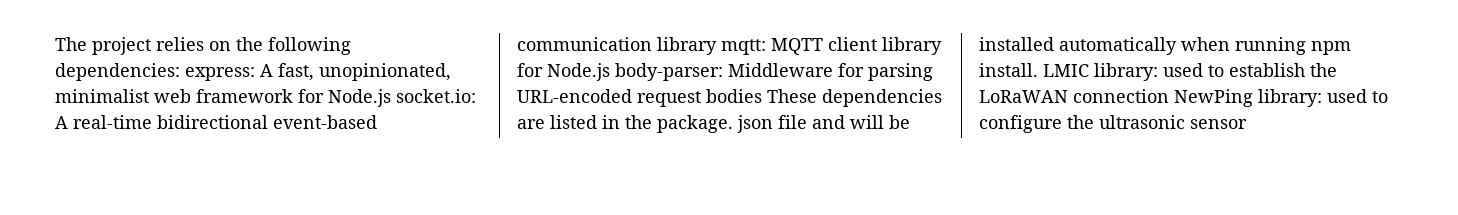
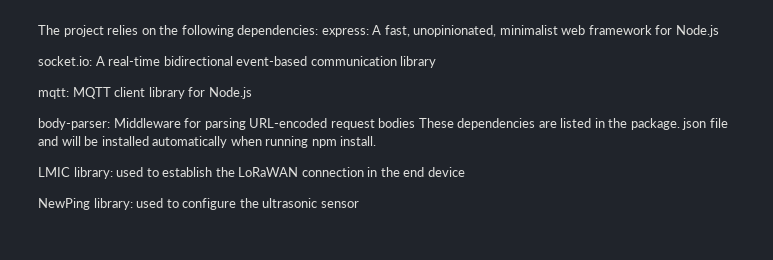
(391, 98) none -> (719, 31) //
(717, 46) none -> (437, 62) //
(610, 72) none -> (252, 93) //
(1038, 70) none -> (377, 141) //
(1169, 96) none -> [367,167,465,177] in the end device //

